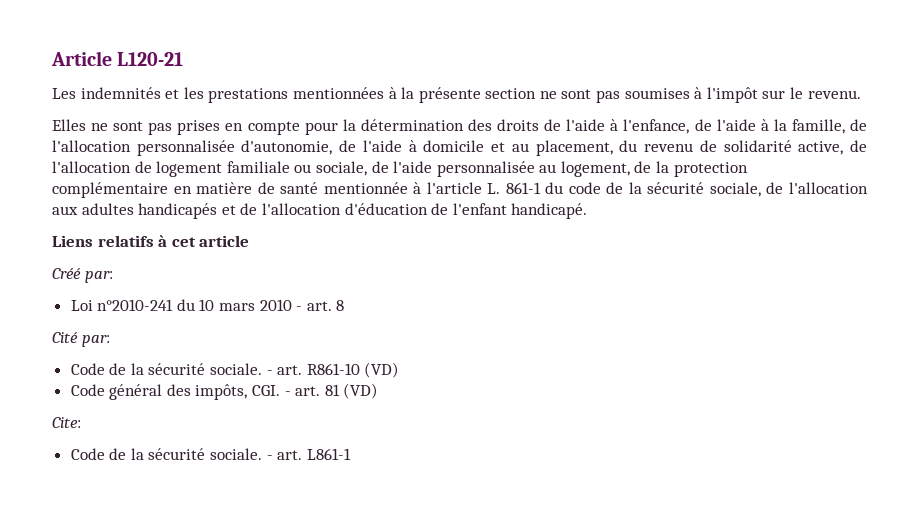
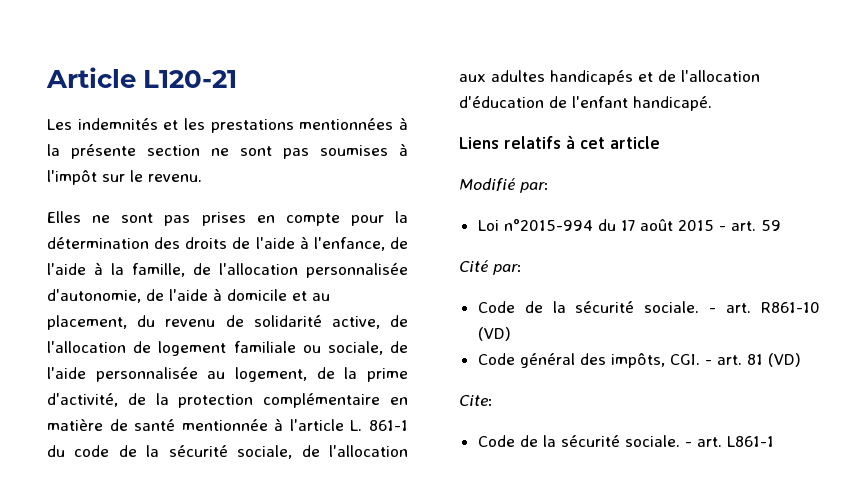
(670, 167) none -> [367,368,409,382] [47,393,169,407] prime d'activité, de la
[52,268,81,279] Créé -> [459,178,515,191] Modifié
[97,299,345,311] n°2010-241 du 10 mars 2010 - art. 8 -> [503,219,781,231] n°2015-994 du 17 août 2015 - art. 59

